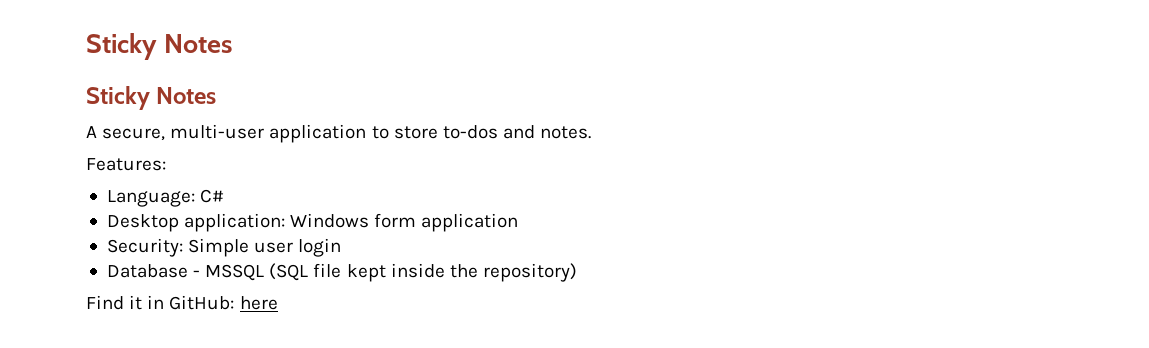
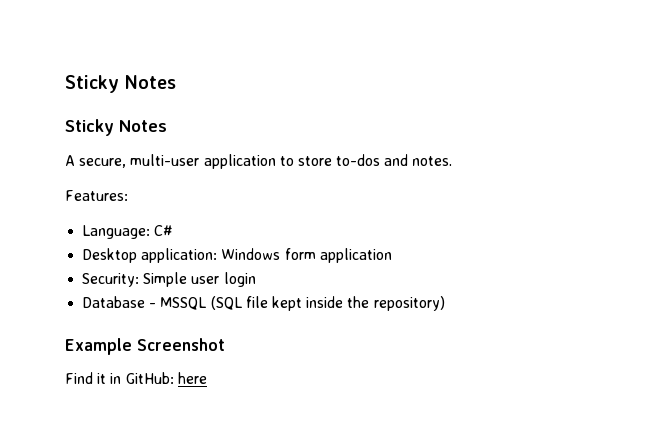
(577, 272) none -> [65,338,225,355] // Example Screenshot

